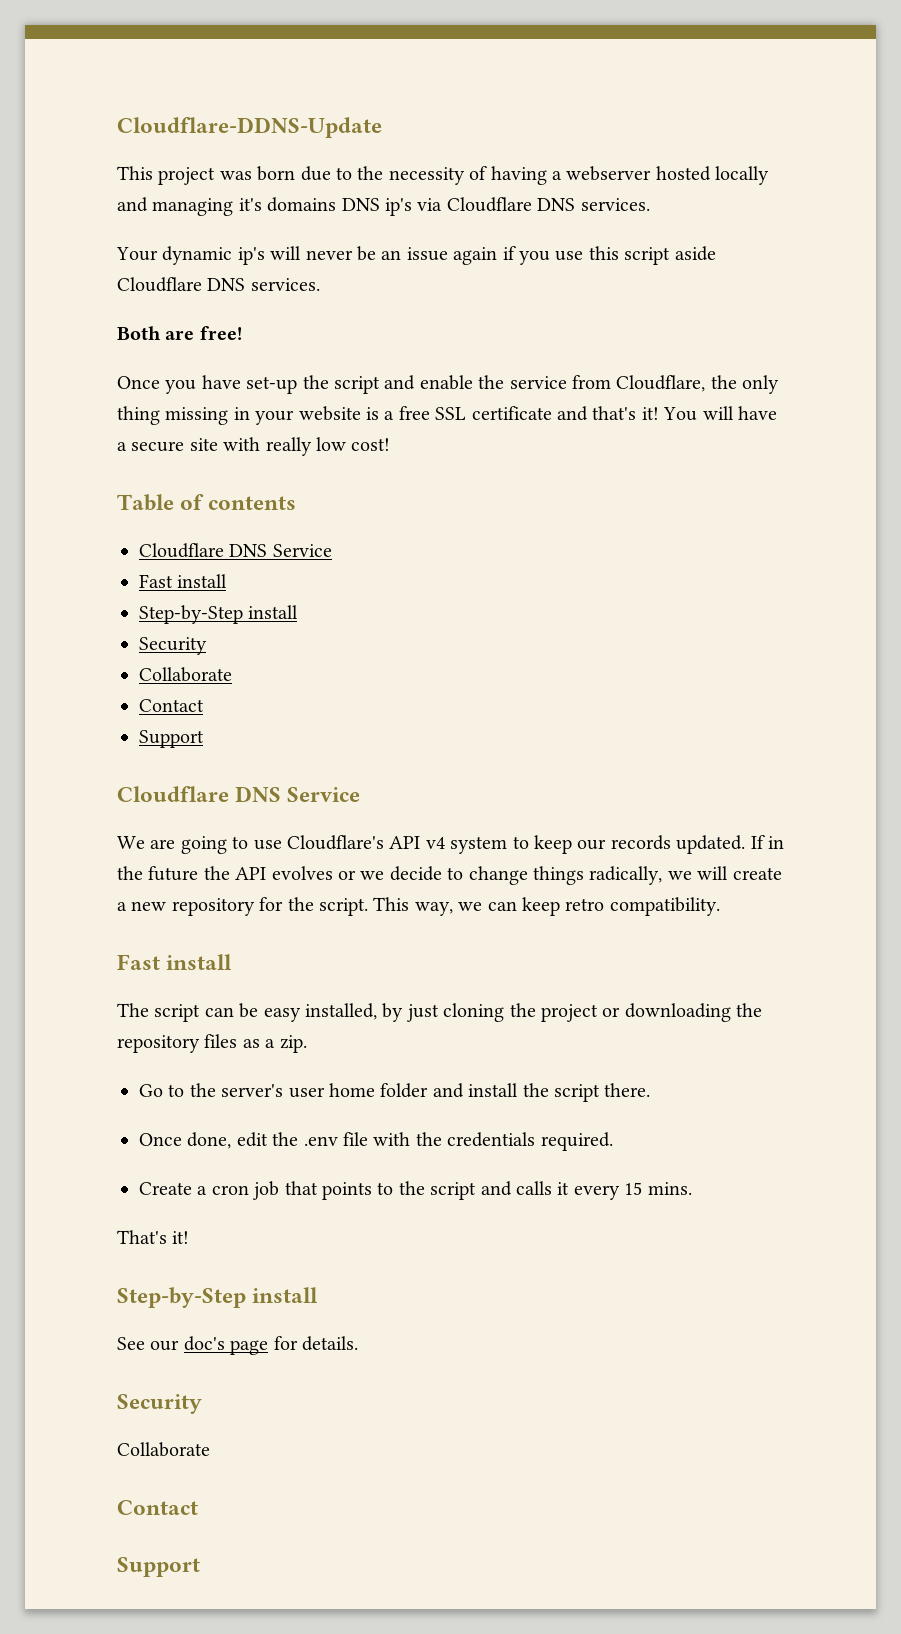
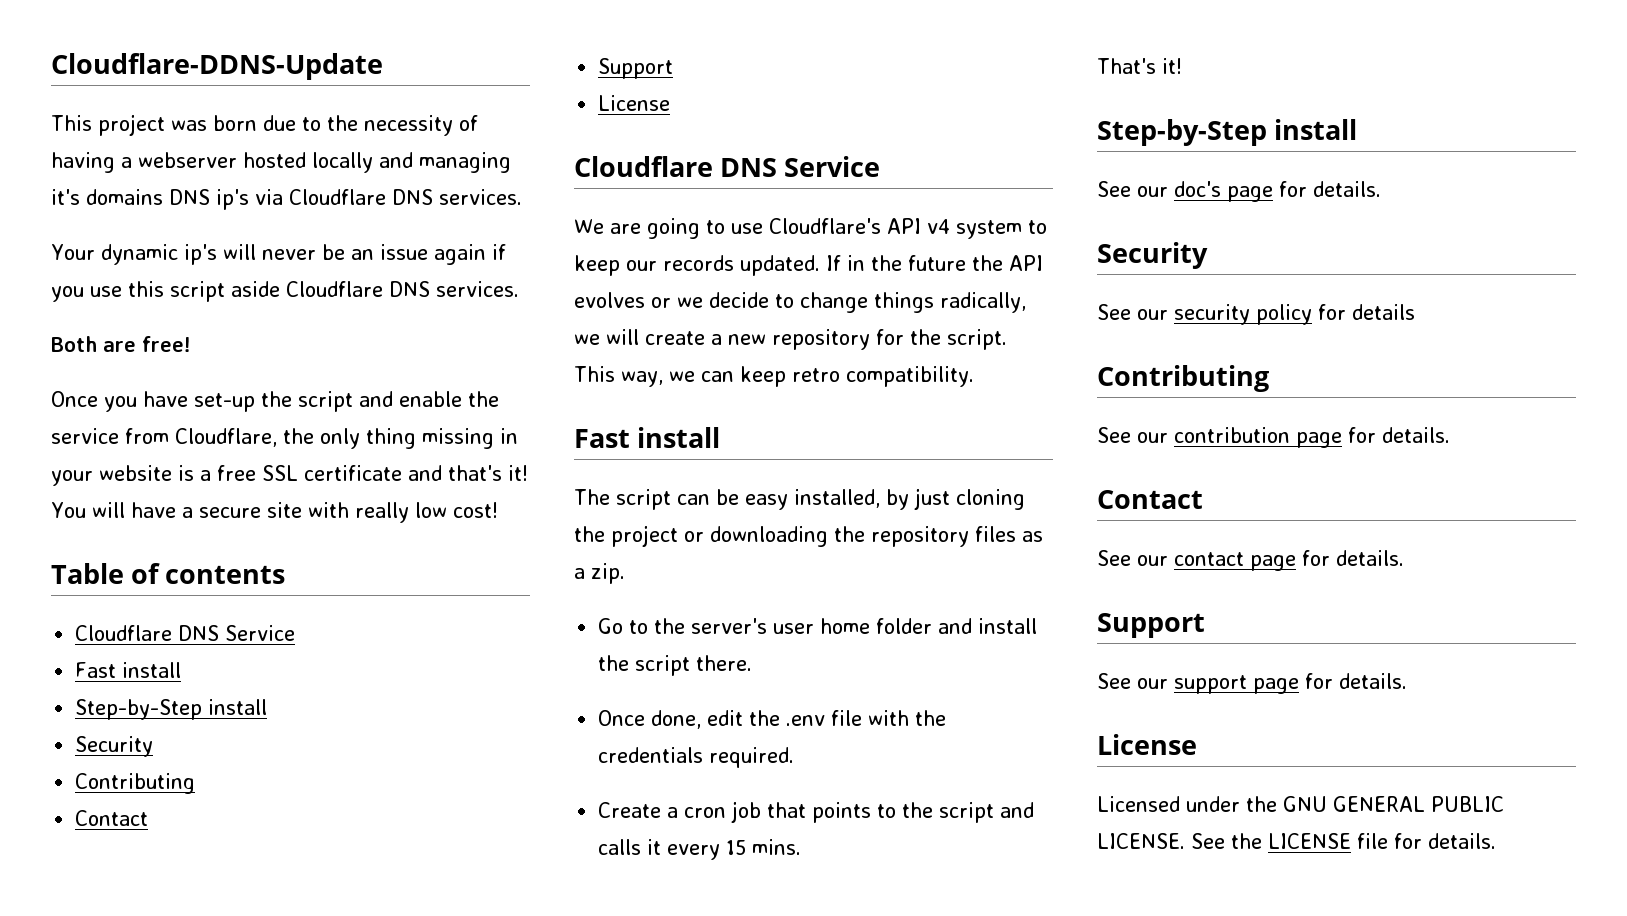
[139,667,232,682] [139,699,204,712] [139,730,204,748] Collaborate // Contact // Support -> [75,773,196,794] [75,810,149,826] [598,58,674,79] [598,95,671,111] Contributing // Contact // Support // License
[117,1442,210,1457] [117,1500,198,1515] [117,1557,200,1577] Collaborate // Contact // Support -> [1097,304,1415,325] [1097,365,1269,392] [1097,427,1450,448] [1097,490,1203,509] [1097,550,1404,571] [1097,613,1205,638] [1097,673,1407,694] [1097,734,1197,755] [1097,796,1504,812] [1097,833,1496,849] See our security policy for details // Contributing // See our contribution page for details. // Contact // See our contact page for details. // Support // See our support page for details. // License // Licensed under the GNU GENERAL PUBLIC LICENSE. See the LICENSE file for details.

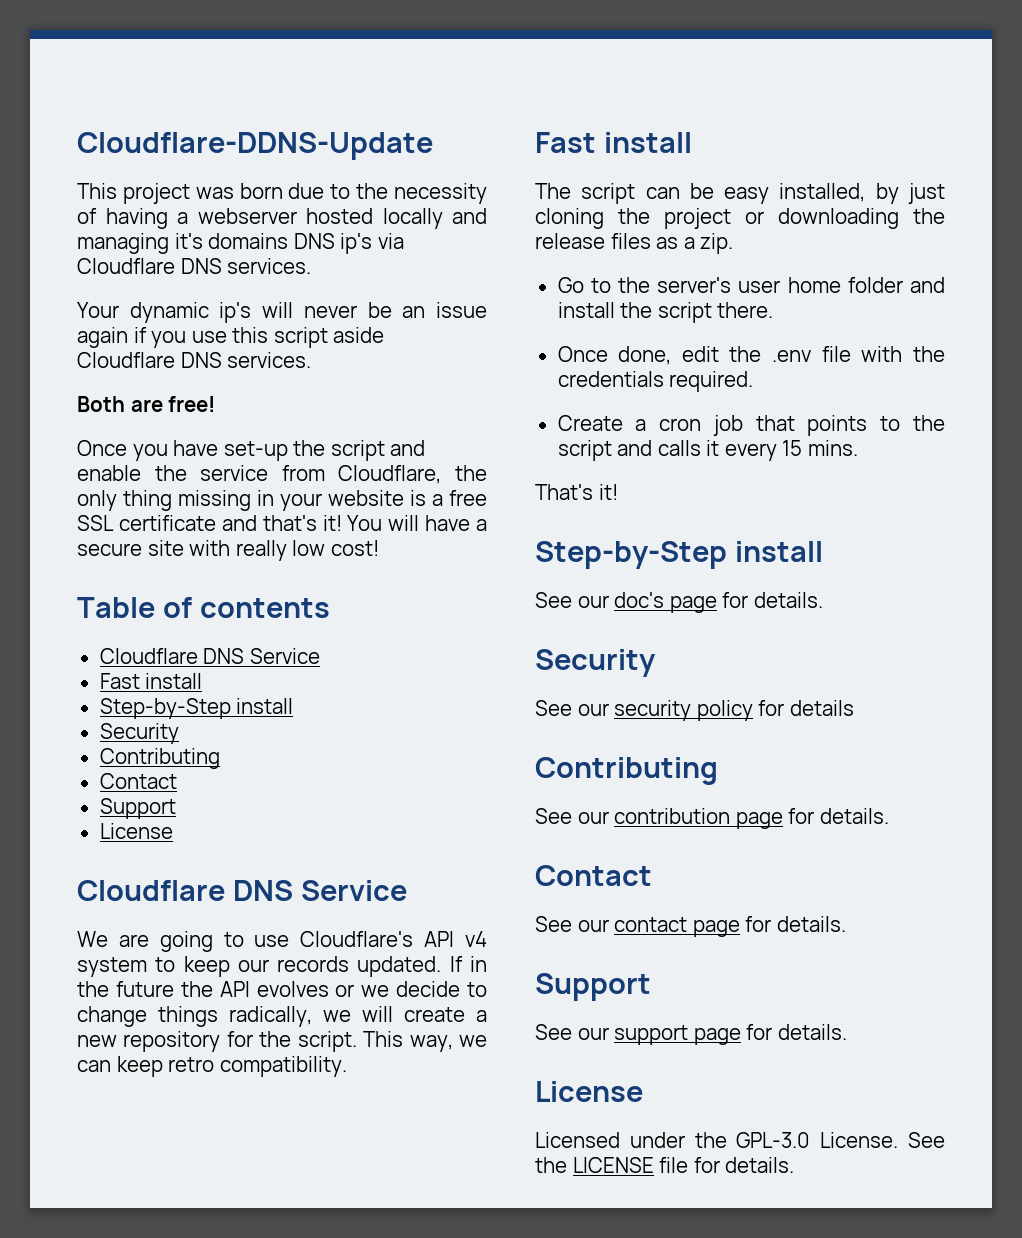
[871,526,969,547] repository -> [535,233,605,249] release
[1283,796,1504,812] [1097,833,1185,849] GNU GENERAL PUBLIC LICENSE. -> [736,1132,899,1148] GPL-3.0 License.

